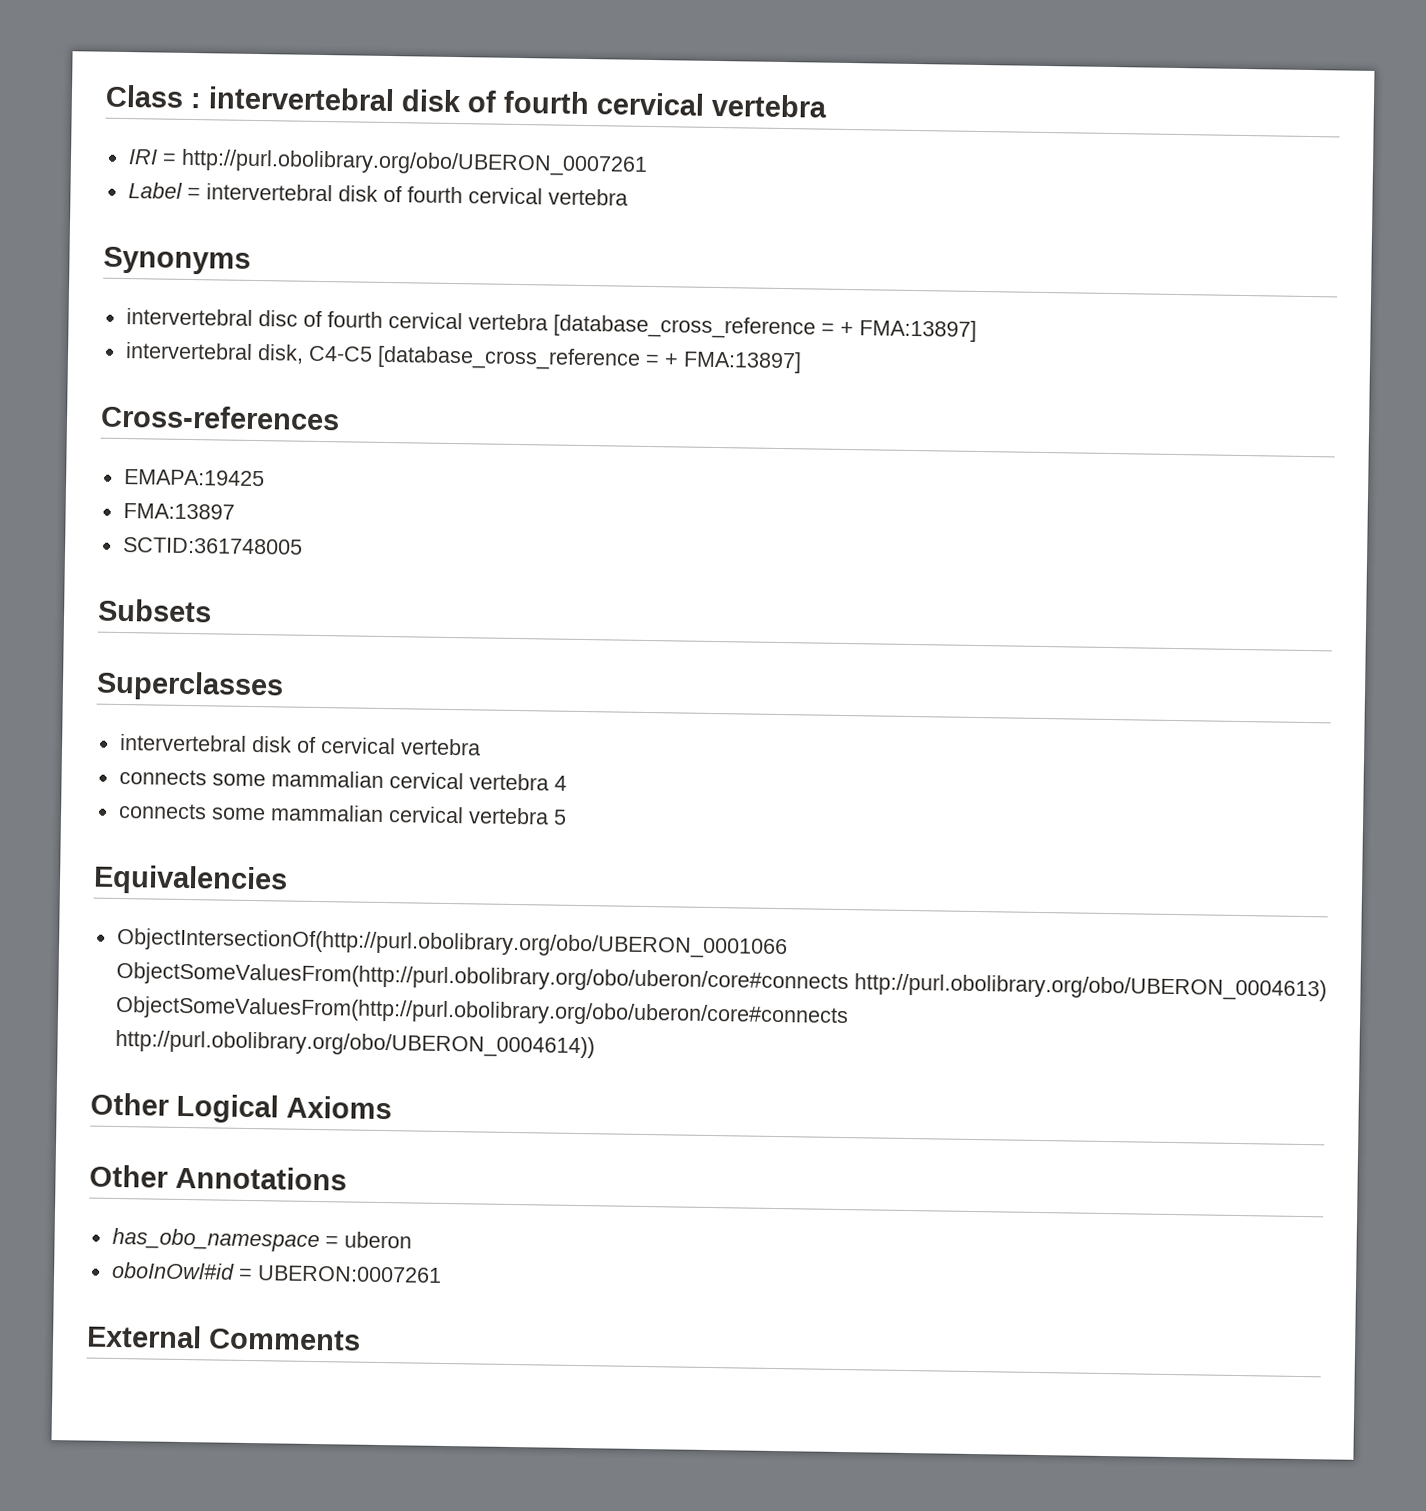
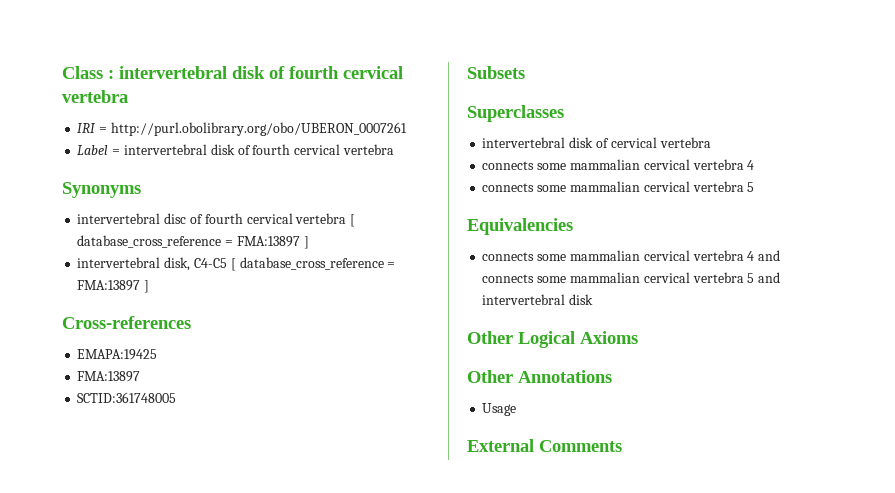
[552,314,977,342] [124,342,802,374] [database_cross_reference = + FMA:13897] // intervertebral disk, C4-C5 [database_cross_reference = + FMA:13897] -> [350,214,356,227] [77,235,309,249] [77,257,396,271] [77,280,150,293] [ database_cross_reference = FMA:13897 ] // intervertebral disk, C4-C5 [ database_cross_reference = FMA:13897 ]
[115,927,788,960] [115,961,1327,1002] [114,995,849,1029] [114,1029,595,1059] ObjectIntersectionOf(http://purl.obolibrary.org/obo/UBERON_0001066 ObjectSomeValuesFrom(http://purl.obolibrary.org/obo/uberon/core#connects http://purl.obolibrary.org/obo/UBERON_0004613) ObjectSomeValuesFrom(http://purl.obolibrary.org/obo/uberon/core#connects http://purl.obolibrary.org/obo/UBERON_0004614)) -> [482,250,781,261] [482,272,781,283] [482,294,594,305] connects some mammalian cervical vertebra 4 and connects some mammalian cervical vertebra 5 and intervertebral disk
[111,1227,412,1253] [110,1261,442,1283] has_obo_namespace = uberon // oboInOwl#id = UBERON:0007261 -> [482,403,517,416] Usage

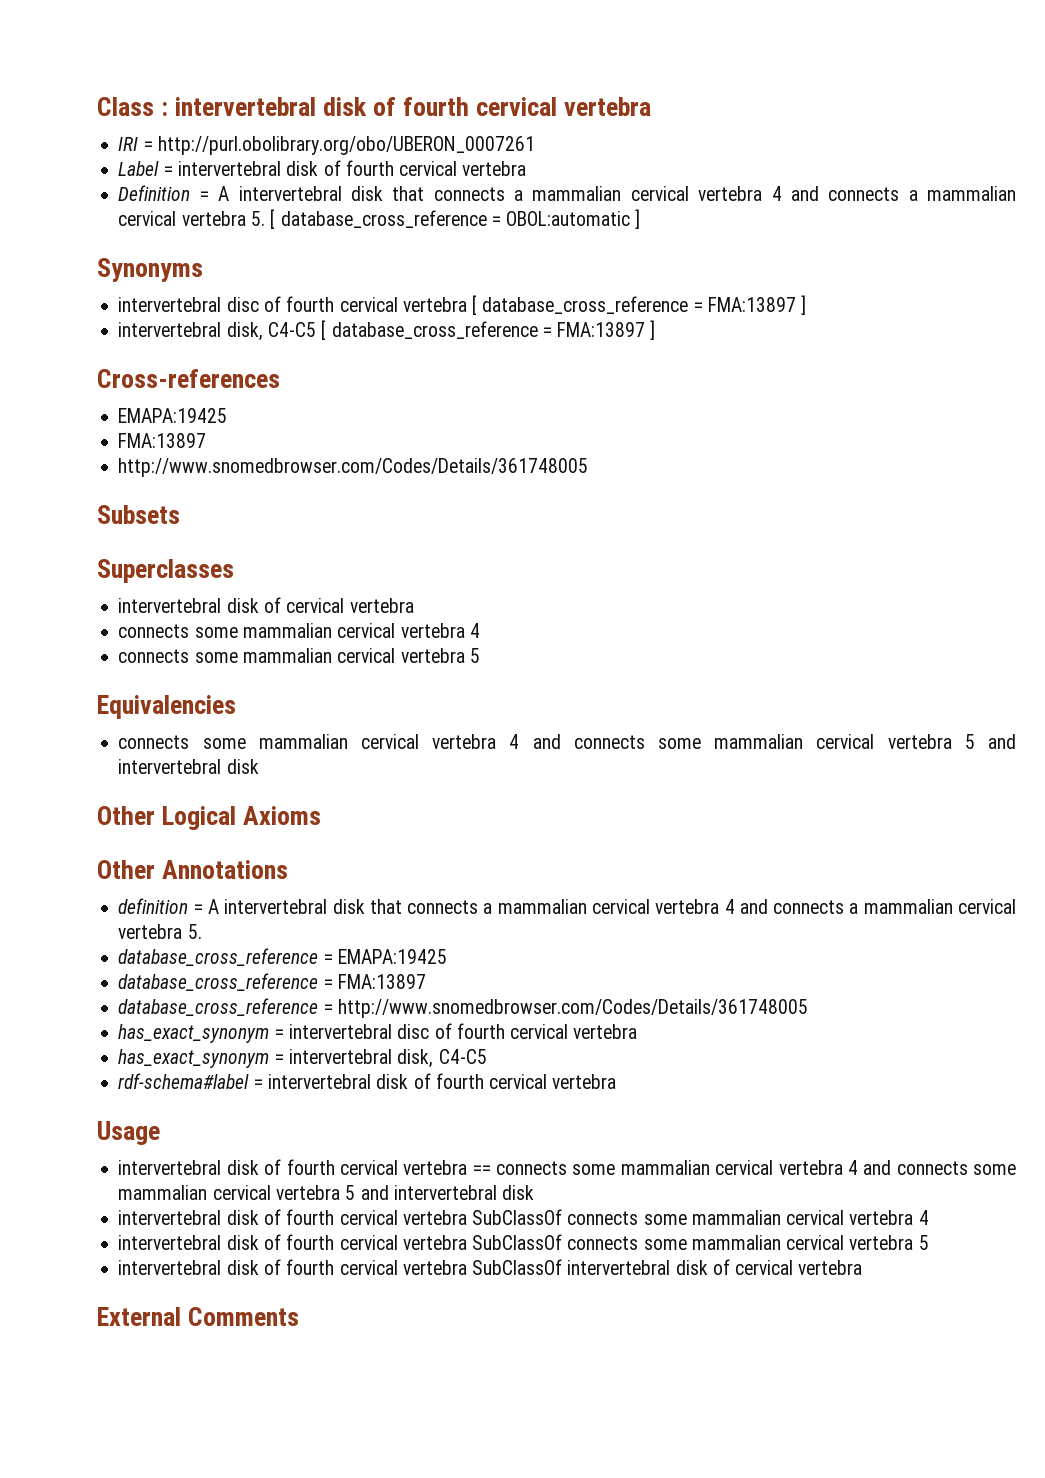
(394, 149) none -> [118,185,1017,201] [118,209,641,229] // Definition = A intervertebral disk that connects a mammalian cervical vertebra 4 and connects a mammalian cervical vertebra 5. [ database_cross_reference = OBOL:automatic ]
[77,392,177,403] SCTID:361748005 -> [118,458,589,477] http://www.snomedbrowser.com/Codes/Details/361748005
[482,403,517,416] Usage -> [118,898,1016,914] [118,924,202,939] [118,948,447,966] [118,973,426,991] [118,998,808,1018] [118,1023,638,1043] [118,1049,487,1068] [118,1073,617,1089] [97,1121,160,1145] [118,1159,1017,1175] [118,1185,535,1200] [118,1209,929,1225] [118,1234,929,1250] [118,1259,863,1275] definition = A intervertebral disk that connects a mammalian cervical vertebra 4 and connects a mammalian cervical vertebra 5. // database_cross_reference = EMAPA:19425 // database_cross_reference = FMA:13897 // database_cross_reference = http://www.snomedbrowser.com/Codes/Details/361748005 // has_exact_synonym = intervertebral disc of fourth cervical vertebra // has_exact_synonym = intervertebral disk, C4-C5 // rdf-schema#label = intervertebral disk of fourth cervical vertebra // Usage // intervertebral disk of fourth cervical vertebra == connects some mammalian cervical vertebra 4 and connects some mammalian cervical vertebra 5 and intervertebral disk // intervertebral disk of fourth cervical vertebra SubClassOf connects some mammalian cervical vertebra 4 // intervertebral disk of fourth cervical vertebra SubClassOf connects some mammalian cervical vertebra 5 // intervertebral disk of fourth cervical vertebra SubClassOf intervertebral disk of cervical vertebra

